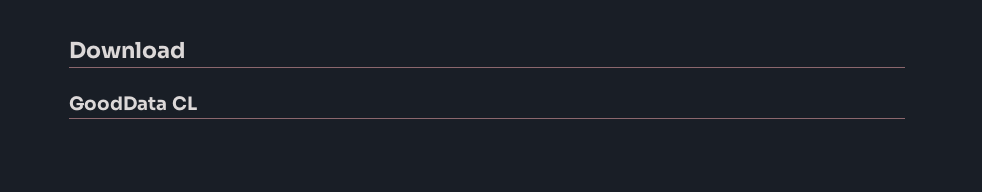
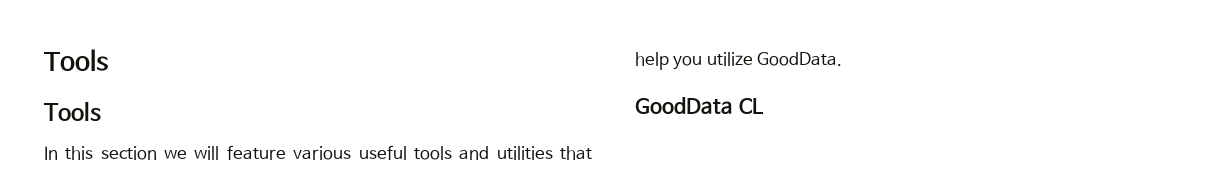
[69,41,185,59] Download -> [44,49,108,71] [44,101,101,122] [44,145,592,160] [635,52,843,70] Tools // Tools // In this section we will feature various useful tools and utilities that help you utilize GoodData.

